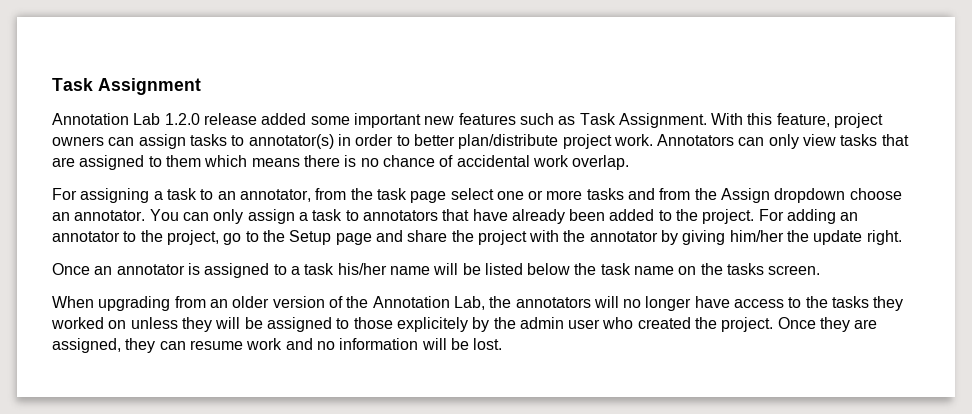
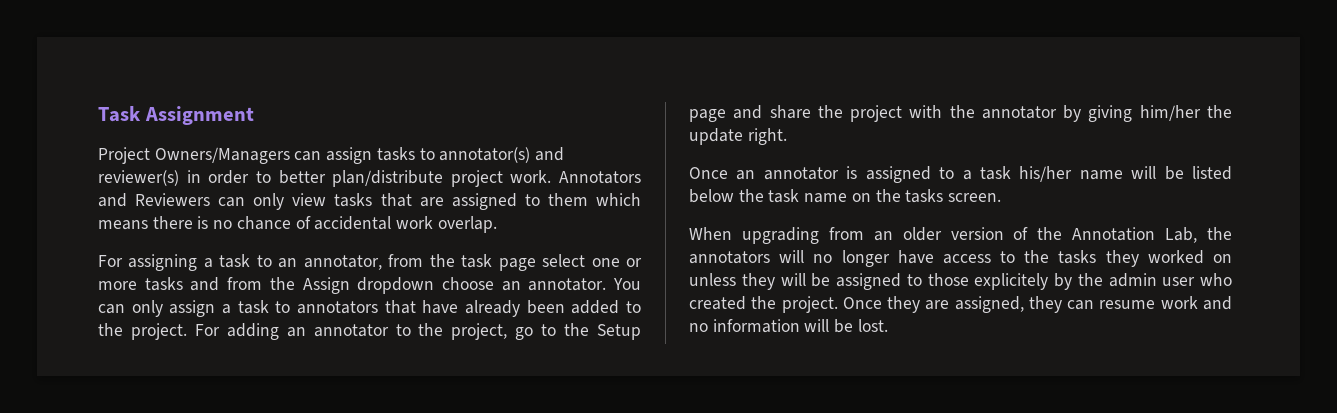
[52,113,884,128] [52,136,104,146] Annotation Lab 1.2.0 release added some important new features such as Task Assignment. With this feature, project owners -> [98,147,290,164] Project Owners/Managers
(334, 141) none -> [535,147,565,161] [98,170,179,186] and reviewer(s)
(735, 140) none -> [98,193,211,207] and Reviewers

